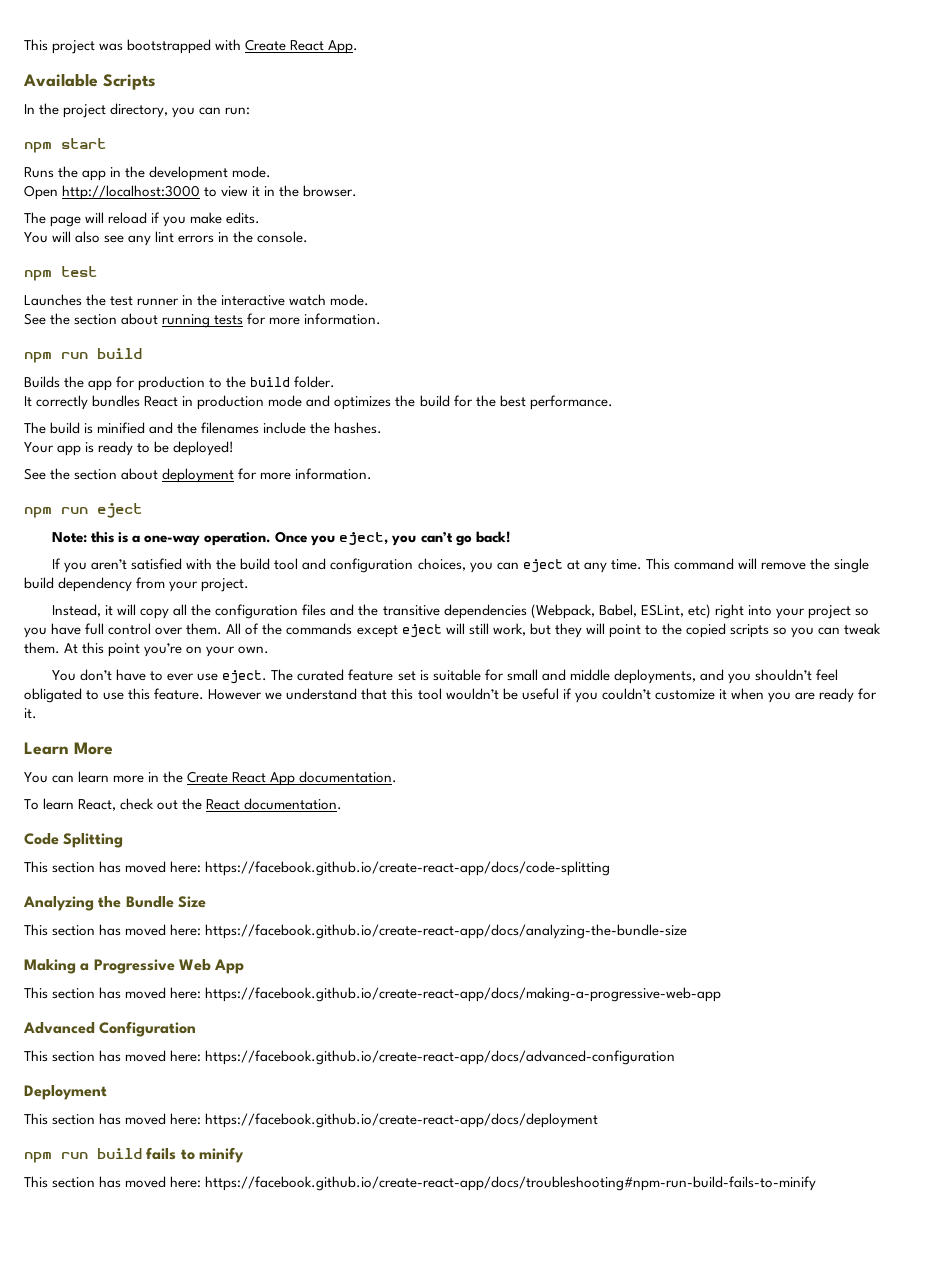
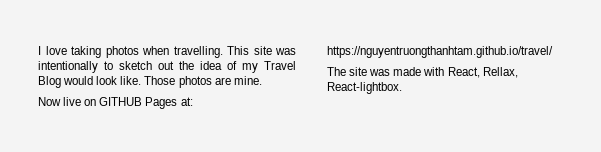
[24,39,359,54] [23,73,156,90] [24,103,251,118] [24,138,106,153] [24,166,272,181] [24,185,358,200] [24,212,261,227] [24,231,309,246] [24,266,97,281] [24,294,370,306] [24,313,382,328] [24,348,142,363] [24,376,336,391] [24,395,613,410] [24,422,383,434] [24,441,235,456] [24,468,373,483] [24,503,142,518] [52,531,511,546] [52,558,870,573] [24,577,250,592] [52,604,870,619] [24,623,882,638] [24,642,270,657] [52,669,839,684] [24,688,878,703] [24,708,37,719] [24,742,113,755] [24,771,398,786] [24,798,343,811] [24,833,124,848] [24,861,611,876] [23,896,206,911] [24,924,688,939] [24,959,245,974] [24,987,722,1002] [23,1021,197,1037] [24,1050,676,1065] [24,1085,107,1100] [24,1113,599,1128] [24,1147,244,1163] [24,1176,817,1191] This project was bootstrapped with Create React App. // Available Scripts // In the project directory, you can run: // npm start // Runs the app in the development mode. // Open http://localhost:3000 to view it in the browser. // The page will reload if you make edits. // You will also see any lint errors in the console. // npm test // Launches the test runner in the interactive watch mode. // See the section about running tests for more information. // npm run build // Builds the app for production to the build folder. // It correctly bundles React in production mode and optimizes the build for the best performance. // The build is minified and the filenames include the hashes. // Your app is ready to be deployed! // See the section about deployment for more information. // npm run eject // Note: this is a one-way operation. Once you eject, you can’t go back! // If you aren’t satisfied with the build tool and configuration choices, you can eject at any time. This command will remove the single build dependency from your project. // Instead, it will copy all the configuration files and the transitive dependencies (Webpack, Babel, ESLint, etc) right into your project so you have full control over them. All of the commands except eject will still work, but they will point to the copied scripts so you can tweak them. At this point you’re on your own. // You don’t have to ever use eject. The curated feature set is suitable for small and middle deployments, and you shouldn’t feel obligated to use this feature. However we understand that this tool wouldn’t be useful if you couldn’t customize it when you are ready for it. // Learn More // You can learn more in the Create React App documentation. // To learn React, check out the React documentation. // Code Splitting // This section has moved here: https://facebook.github.io/create-react-app/docs/code-splitting // Analyzing the Bundle Size // This section has moved here: https://facebook.github.io/create-react-app/docs/analyzing-the-bundle-size // Making a Progressive Web App // This section has moved here: https://facebook.github.io/create-react-app/docs/making-a-progressive-web-app // Advanced Configuration // This section has moved here: https://facebook.github.io/create-react-app/docs/advanced-configuration // Deployment // This section has moved here: https://facebook.github.io/create-react-app/docs/deployment // npm run build fails to minify // This section has moved here: https://facebook.github.io/create-react-app/docs/troubleshooting#npm-run-build-fails-to-minify -> [38,46,296,58] [38,61,296,73] [38,76,262,88] [38,97,193,109] [327,46,553,58] [327,67,518,78] [327,82,402,94] I love taking photos when travelling. This site was intentionally to sketch out the idea of my Travel Blog would look like. Those photos are mine. // Now live on GITHUB Pages at: https://nguyentruongthanhtam.github.io/travel/ // The site was made with React, Rellax, React-lightbox.

